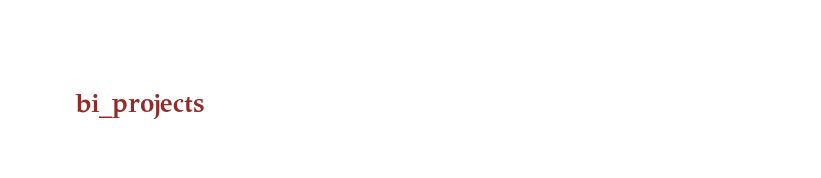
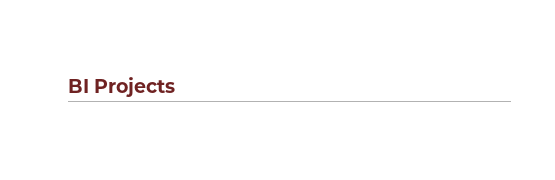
[75,94,204,119] bi_projects -> [68,77,176,97] BI Projects

